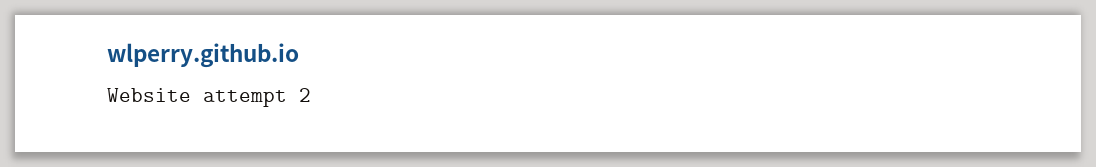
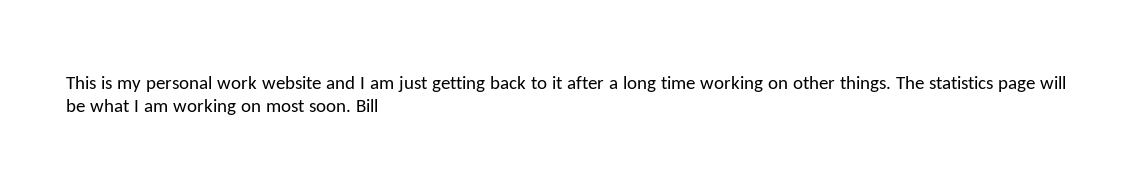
[107,43,299,68] [107,88,311,107] wlperry.github.io // Website attempt 2 -> [66,76,1066,92] [66,99,378,115] This is my personal work website and I am just getting back to it after a long time working on other things. The statistics page will be what I am working on most soon. Bill

